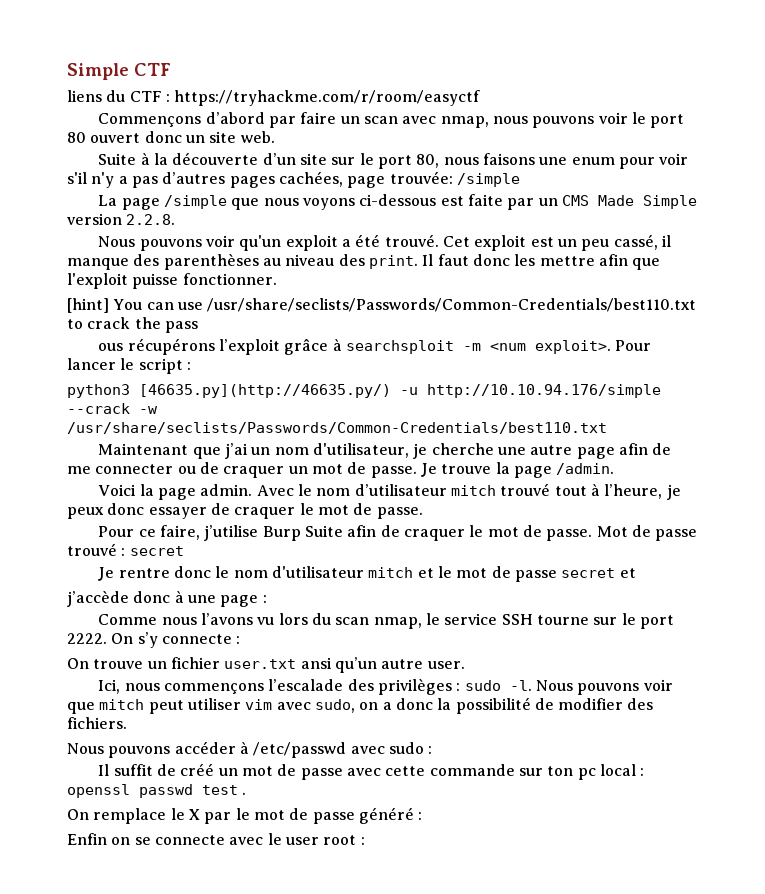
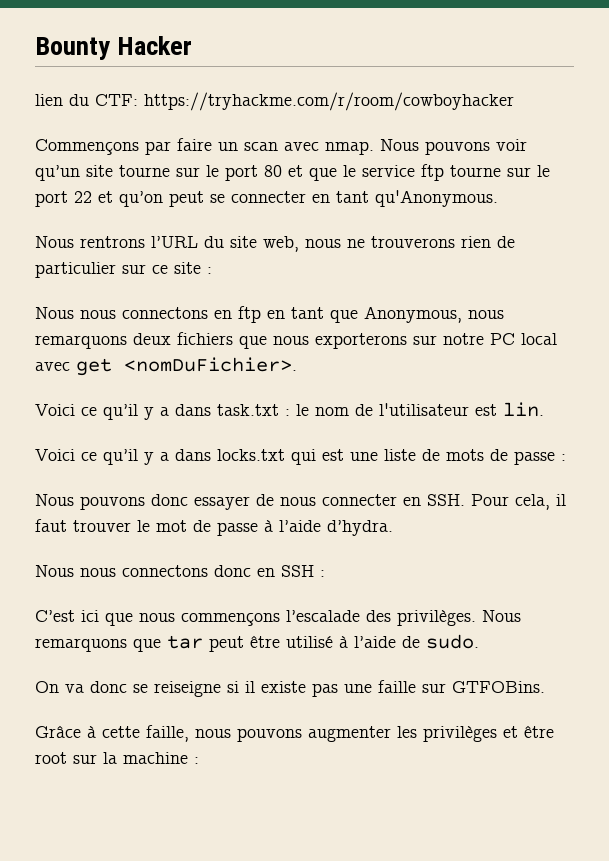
[67,63,171,80] [67,90,481,106] Simple CTF // liens du CTF : https://tryhackme.com/r/room/easyctf -> [35,36,193,60] [35,92,514,111] Bounty Hacker // lien du CTF: https://tryhackme.com/r/room/cowboyhacker
[205,112,265,124] d’abord -> (139, 147) none
[440,112,685,128] [67,131,275,143] [98,152,689,169] [67,171,520,188] [98,194,698,210] [67,213,176,225] [98,234,671,251] [67,254,661,270] [67,273,277,289] [67,298,697,313] [67,317,198,333] [98,338,652,355] [67,358,191,374] [67,384,661,398] [67,403,158,414] [67,422,607,434] [98,443,672,459] [67,462,615,478] [98,483,681,500] [67,503,423,519] [98,525,698,541] [67,543,184,556] [98,566,636,582] [67,590,267,607] [98,613,674,629] [67,632,241,648] [67,657,465,673] [98,679,673,695] [67,697,654,714] [67,717,127,729] [67,741,433,758] [98,763,645,780] [67,784,247,798] [67,807,423,824] [67,833,357,845] nmap, nous pouvons voir le port 80 ouvert donc un site web. // Suite à la découverte d’un site sur le port 80, nous faisons une enum pour voir s'il n'y a pas d’autres pages cachées, page trouvée: /simple // La page /simple que nous voyons ci-dessous est faite par un CMS Made Simple version 2.2.8. // Nous pouvons voir qu'un exploit a été trouvé. Cet exploit est un peu cassé, il manque des parenthèses au niveau des print. Il faut donc les mettre afin que l'exploit puisse fonctionner. // [hint] You can use /usr/share/seclists/Passwords/Common-Credentials/best110.txt to crack the pass // ous récupérons l’exploit grâce à searchsploit -m <num exploit>. Pour lancer le script : // python3 [46635.py](http://46635.py/) -u http://10.10.94.176/simple --crack -w /usr/share/seclists/Passwords/Common-Credentials/best110.txt // Maintenant que j’ai un nom d'utilisateur, je cherche une autre page afin de me connecter ou de craquer un mot de passe. Je trouve la page /admin. // Voici la page admin. Avec le nom d’utilisateur mitch trouvé tout à l’heure, je peux donc essayer de craquer le mot de passe. // Pour ce faire, j’utilise Burp Suite afin de craquer le mot de passe. Mot de passe trouvé : secret // Je rentre donc le nom d'utilisateur mitch et le mot de passe secret et // j’accède donc à une page : // Comme nous l’avons vu lors du scan nmap, le service SSH tourne sur le port 2222. On s’y connecte : // On trouve un fichier user.txt ansi qu’un autre user. // Ici, nous commençons l’escalade des privilèges : sudo -l. Nous pouvons voir que mitch peut utiliser vim avec sudo, on a donc la possibilité de modifier des fichiers. // Nous pouvons accéder à /etc/passwd avec sudo : // Il suffit de créé un mot de passe avec cette commande sur ton pc local : openssl passwd test . // On remplace le X par le mot de passe généré : // Enfin on se connecte avec le user root -> [325,139,527,155] [35,164,550,181] [35,190,498,207] [35,236,515,252] [35,262,212,278] [35,306,504,323] [35,332,557,349] [35,357,297,376] [35,402,544,420] [35,449,566,465] [35,494,566,510] [35,519,393,536] [35,565,325,577] [35,610,521,626] [35,634,479,652] [35,680,545,697] [35,725,554,742] [35,752,188,764] nmap. Nous pouvons voir qu’un site tourne sur le port 80 et que le service ftp tourne sur le port 22 et qu’on peut se connecter en tant qu'Anonymous. // Nous rentrons l’URL du site web, nous ne trouverons rien de particulier sur ce site : // Nous nous connectons en ftp en tant que Anonymous, nous remarquons deux fichiers que nous exporterons sur notre PC local avec get <nomDuFichier>. // Voici ce qu’il y a dans task.txt : le nom de l'utilisateur est lin. // Voici ce qu’il y a dans locks.txt qui est une liste de mots de passe : // Nous pouvons donc essayer de nous connecter en SSH. Pour cela, il faut trouver le mot de passe à l’aide d’hydra. // Nous nous connectons donc en SSH : // C’est ici que nous commençons l’escalade des privilèges. Nous remarquons que tar peut être utilisé à l’aide de sudo. // On va donc se reiseigne si il existe pas une faille sur GTFOBins. // Grâce à cette faille, nous pouvons augmenter les privilèges et être root sur la machine

